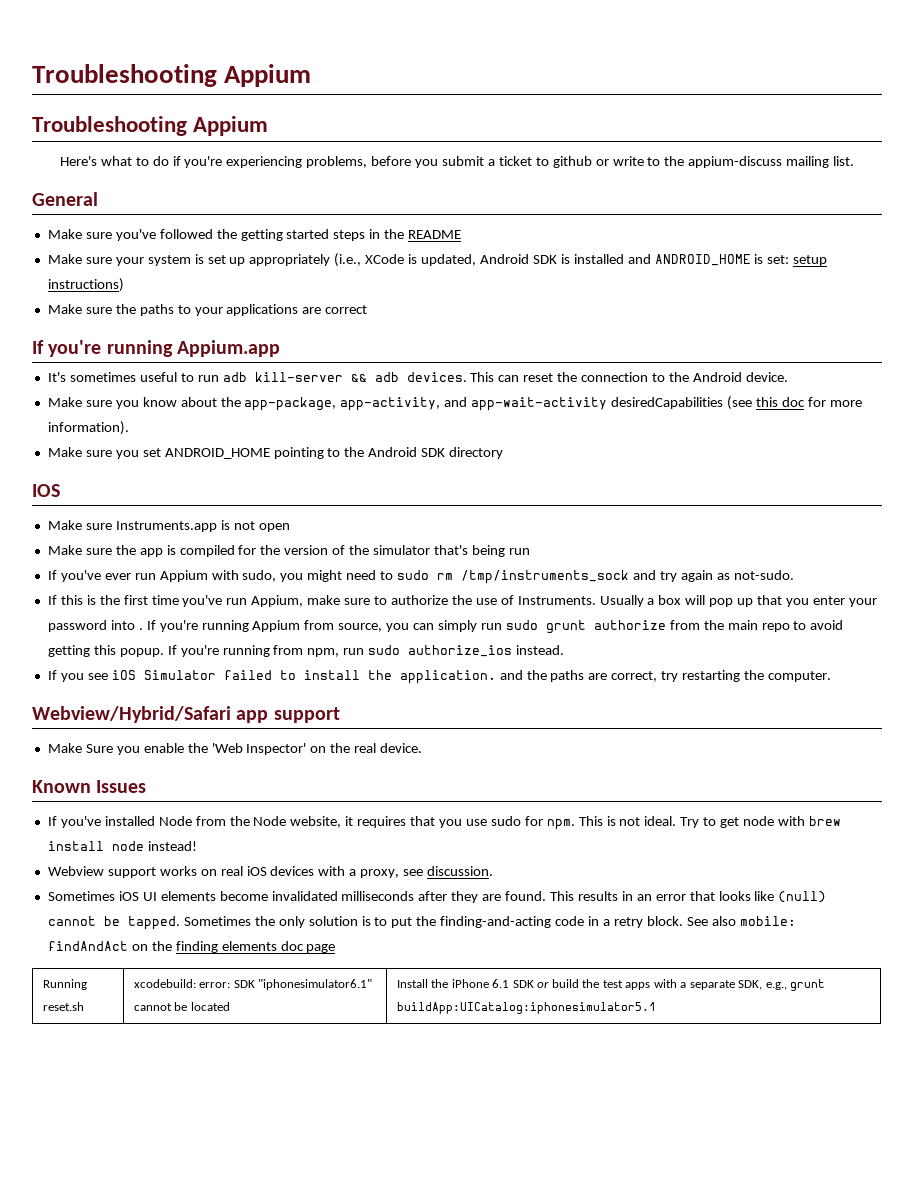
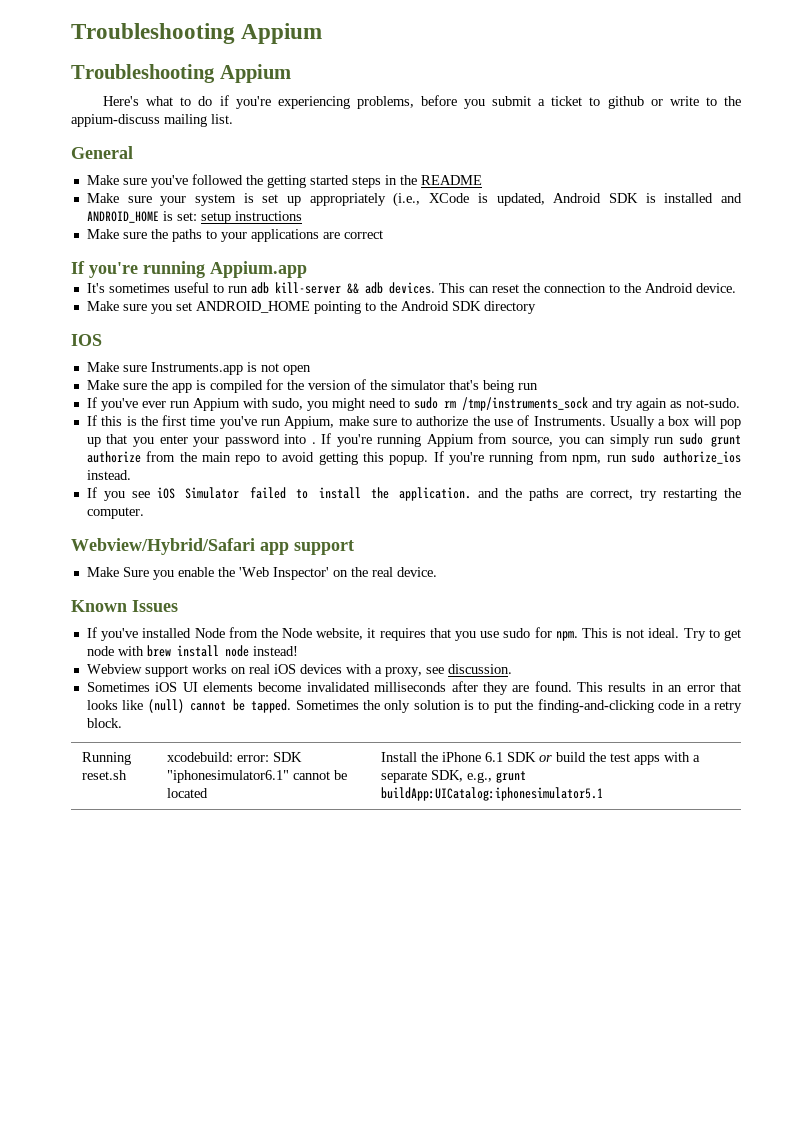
[47,278,124,292] instructions) -> [234,211,302,221] instructions
[47,396,862,411] [47,421,129,435] // Make sure you know about the app-package, app-activity, and app-wait-activity desiredCapabilities (see this doc for more information). -> (736, 288) none
[440,916,552,928] finding-and-acting -> [537,699,654,713] finding-and-clicking
[686,916,796,926] [47,941,336,953] See also mobile: findAndAct on the finding elements doc page -> (122, 723) none

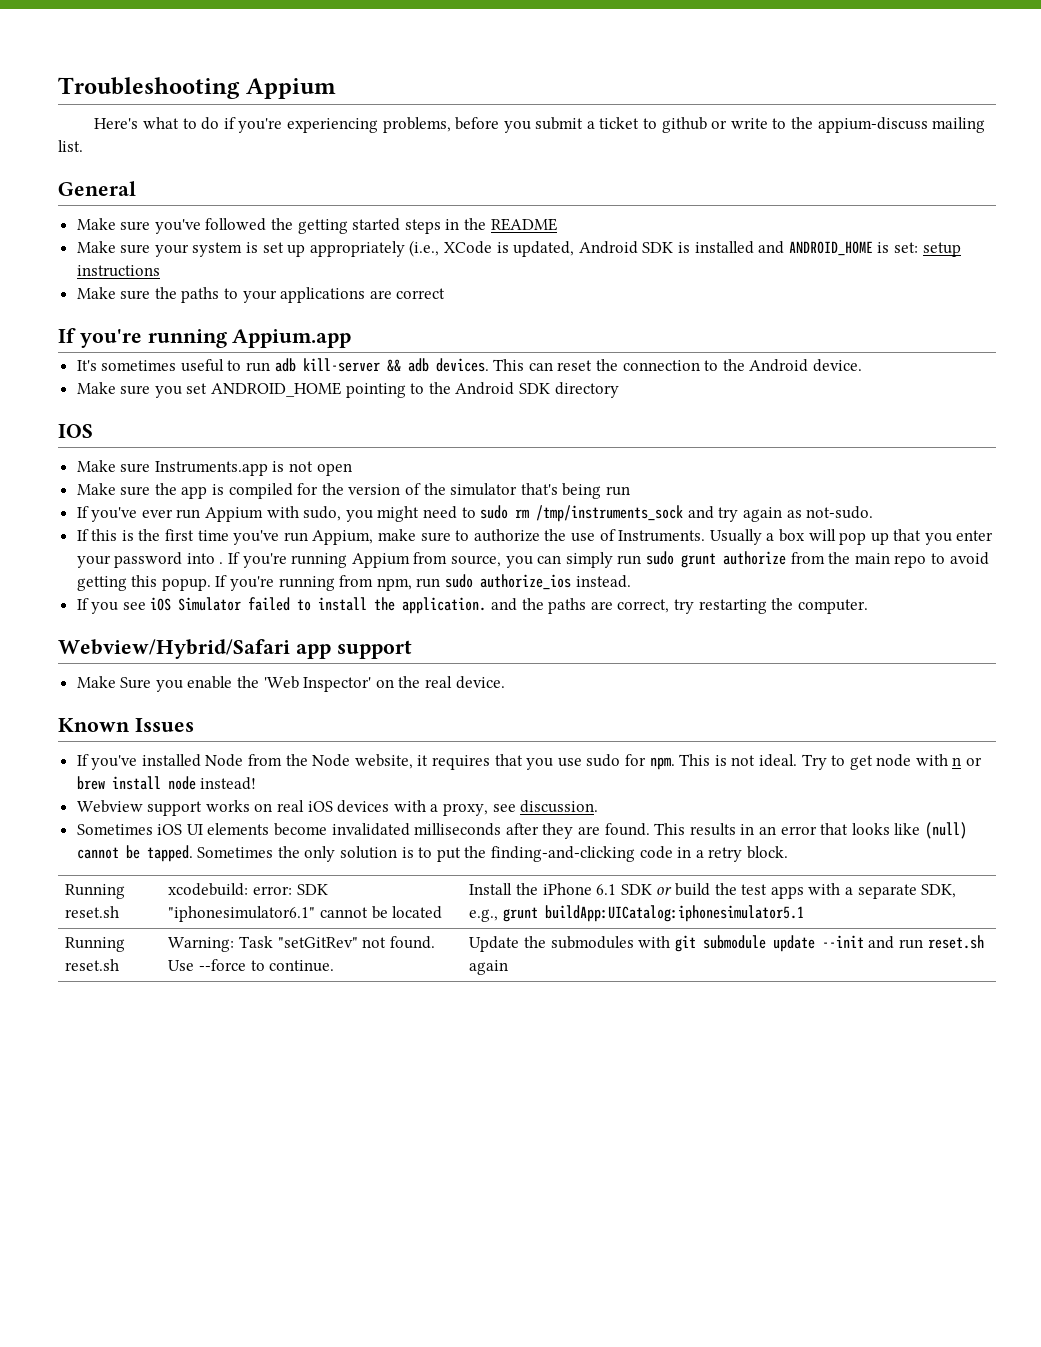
[71,23,323,44] [71,64,291,83] Troubleshooting Appium // Troubleshooting Appium -> [58,77,337,99] Troubleshooting Appium
(144, 651) none -> [952,757,983,766] n or
(603, 794) none -> [65,937,126,952] [65,959,120,971] [168,936,435,952] [168,959,335,972] [469,935,984,952] [469,960,509,975] // Running reset.sh | Warning: Task "setGitRev" not found. Use --force to continue. | Update the submodules with git submodule update --init and run reset.sh again

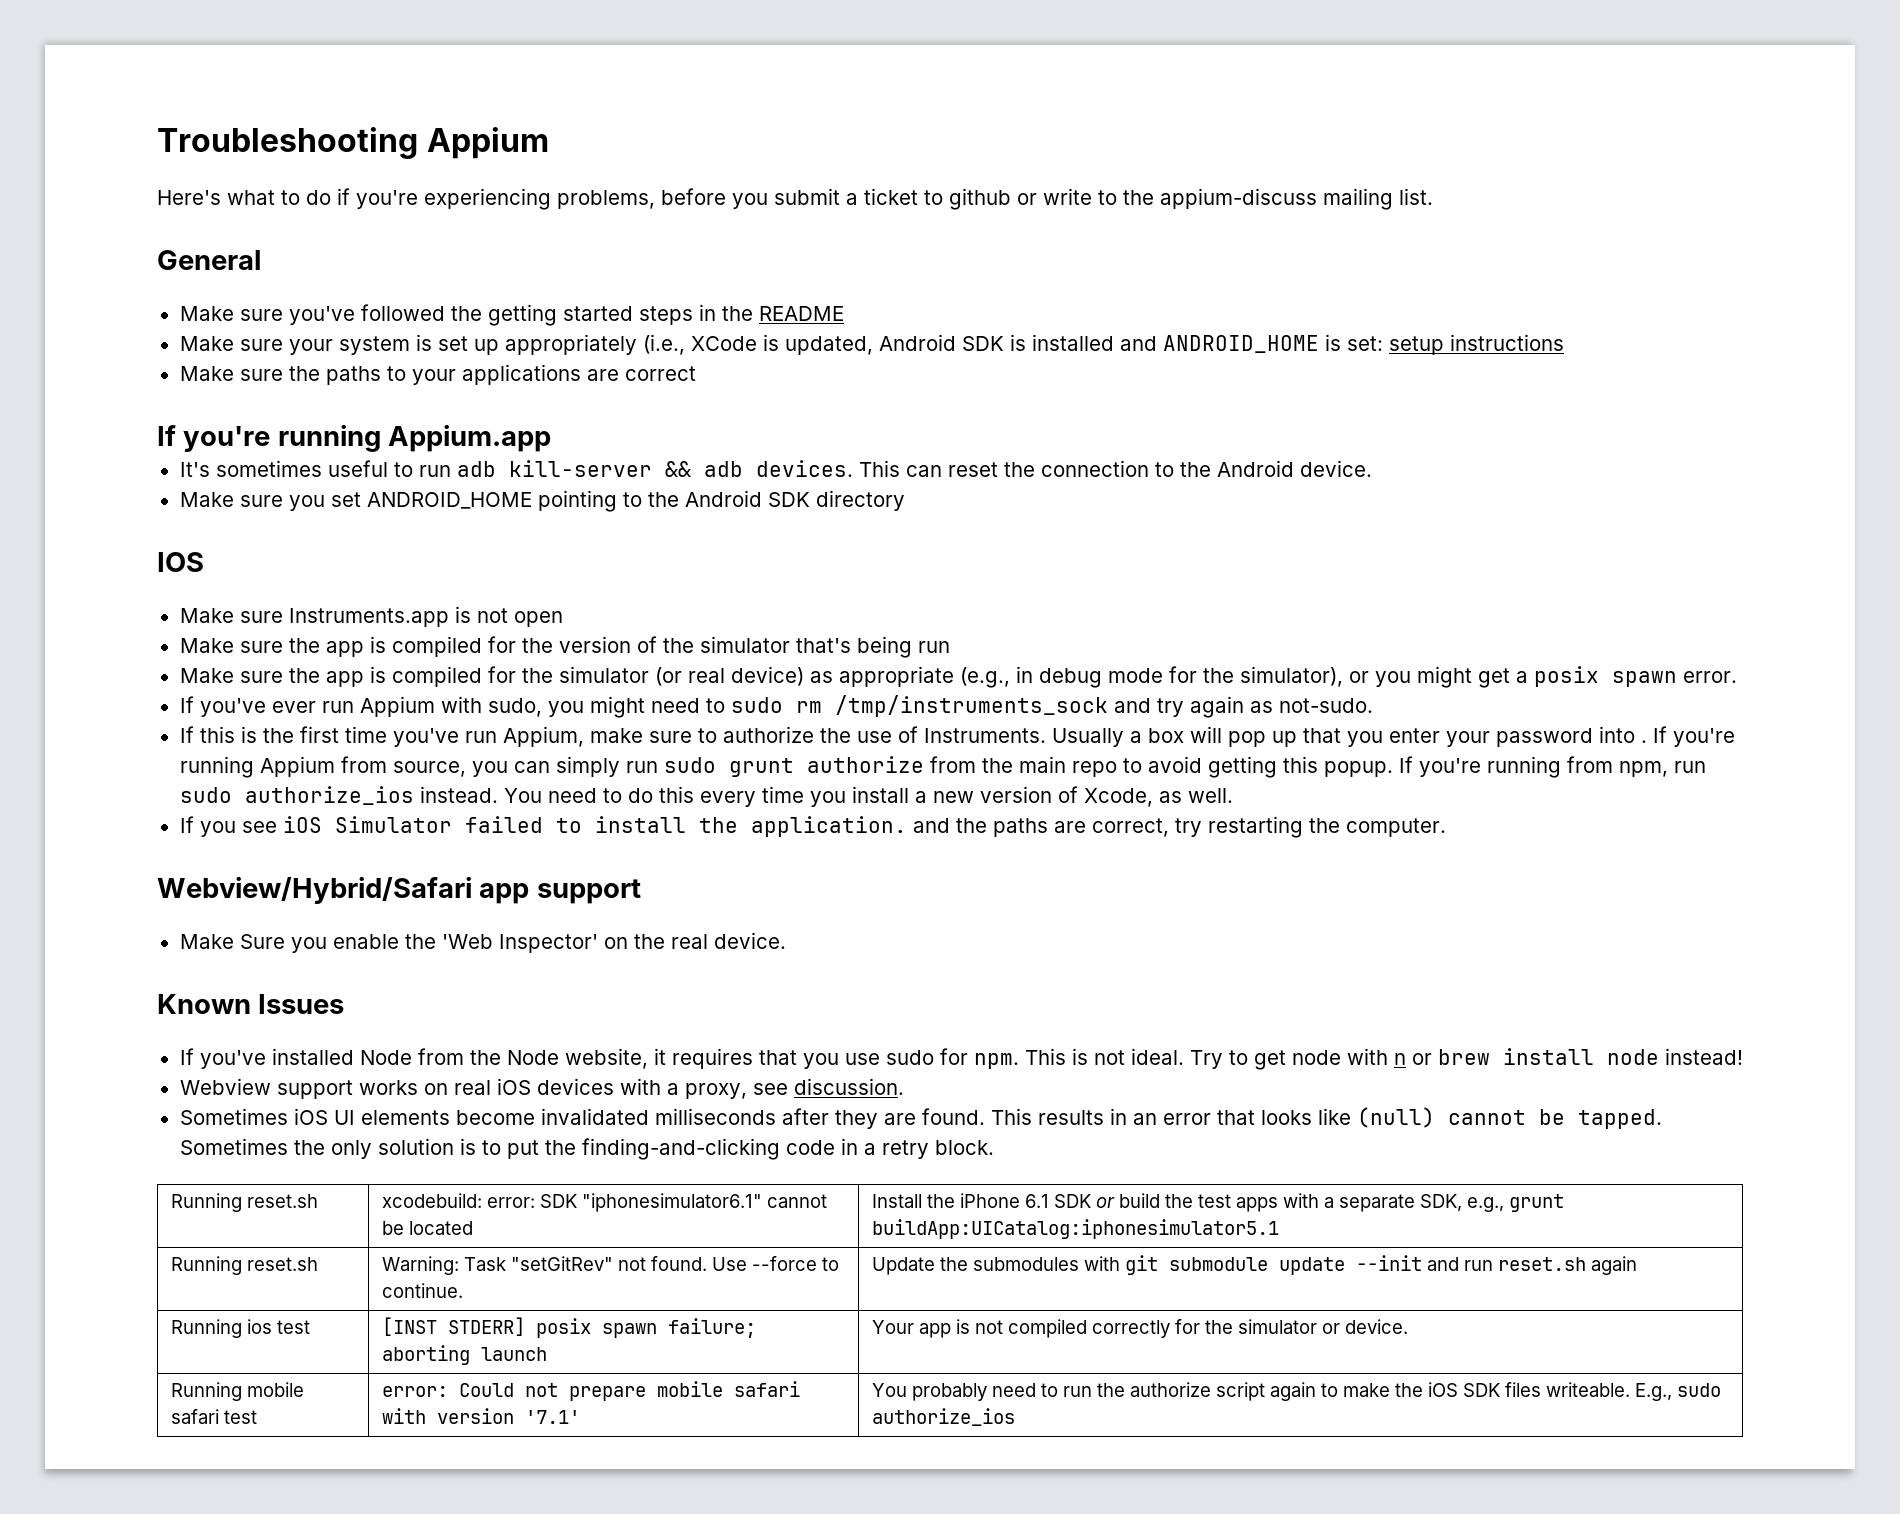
(630, 491) none -> [179,666,1737,688] // Make sure the app is compiled for the simulator (or real device) as appropriate (e.g., in debug mode for the simulator), or you might get a posix spawn error.
(631, 581) none -> [503,786,1233,807] You need to do this every time you install a new version of Xcode, as well.
(509, 967) none -> [171,1319,311,1338] [382,1317,757,1338] [382,1345,548,1365] [872,1319,1409,1338] [171,1382,305,1401] [171,1409,258,1424] [382,1381,801,1401] [382,1408,581,1424] [872,1382,1722,1401] [872,1408,1016,1426] // Running ios test | [INST STDERR] posix spawn failure; aborting launch | Your app is not compiled correctly for the simulator or device. // Running mobile safari test | error: Could not prepare mobile safari with version '7.1' | You probably need to run the authorize script again to make the iOS SDK files writeable. E.g., sudo authorize_ios

